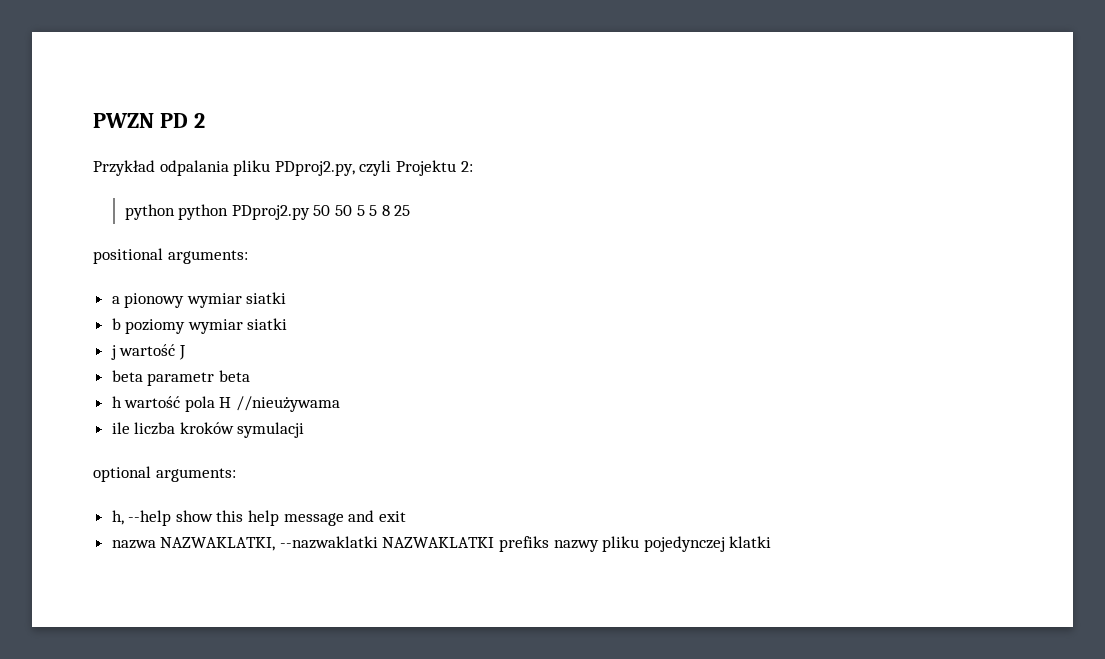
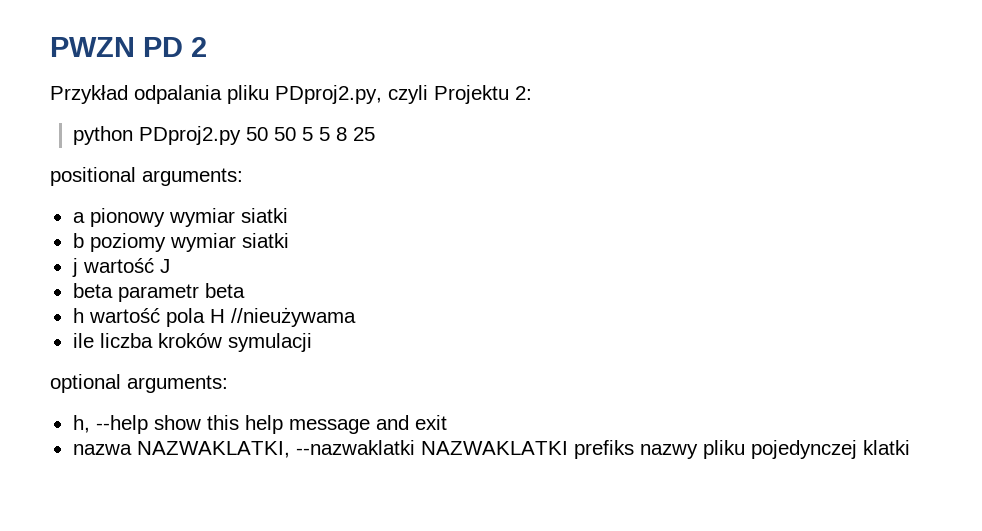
[178,204,229,220] python -> (134, 135) none

